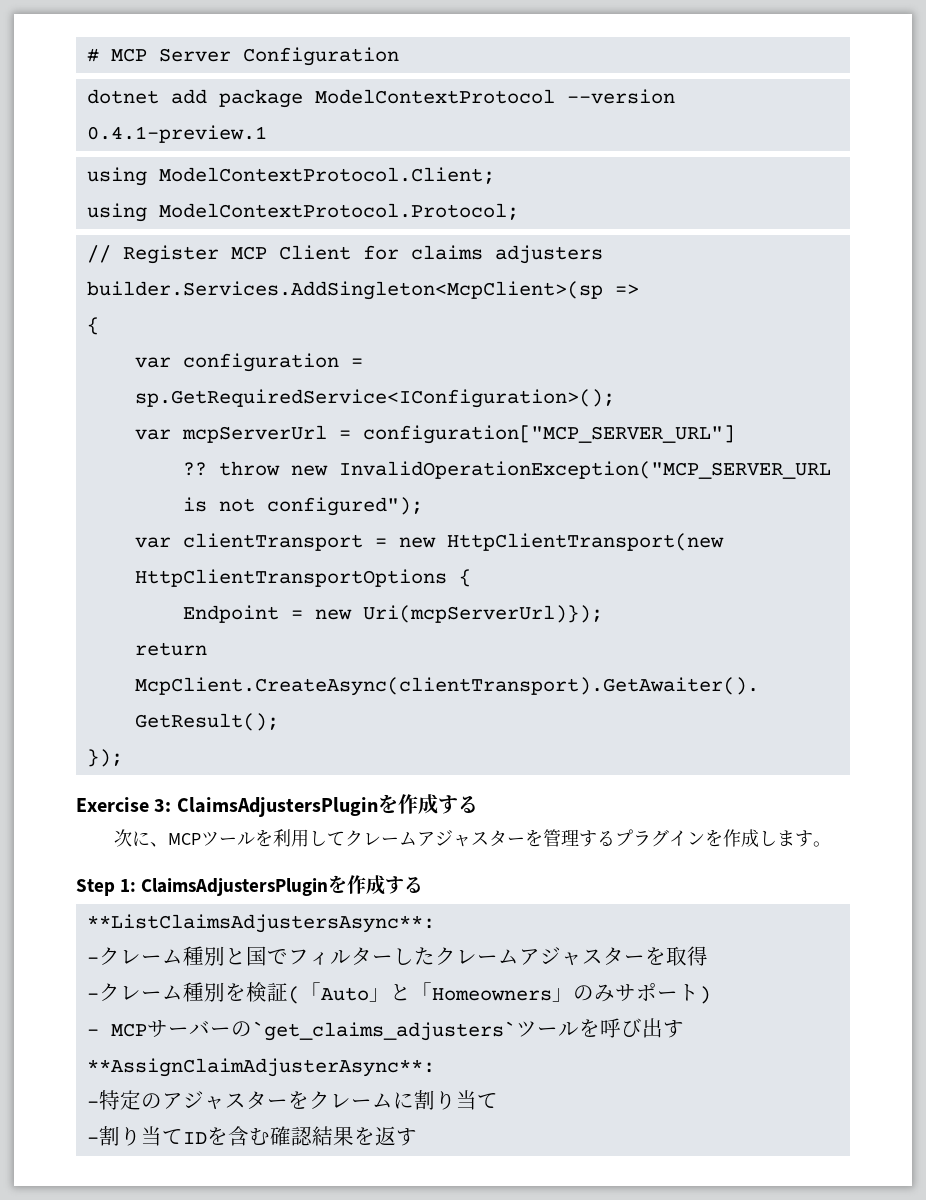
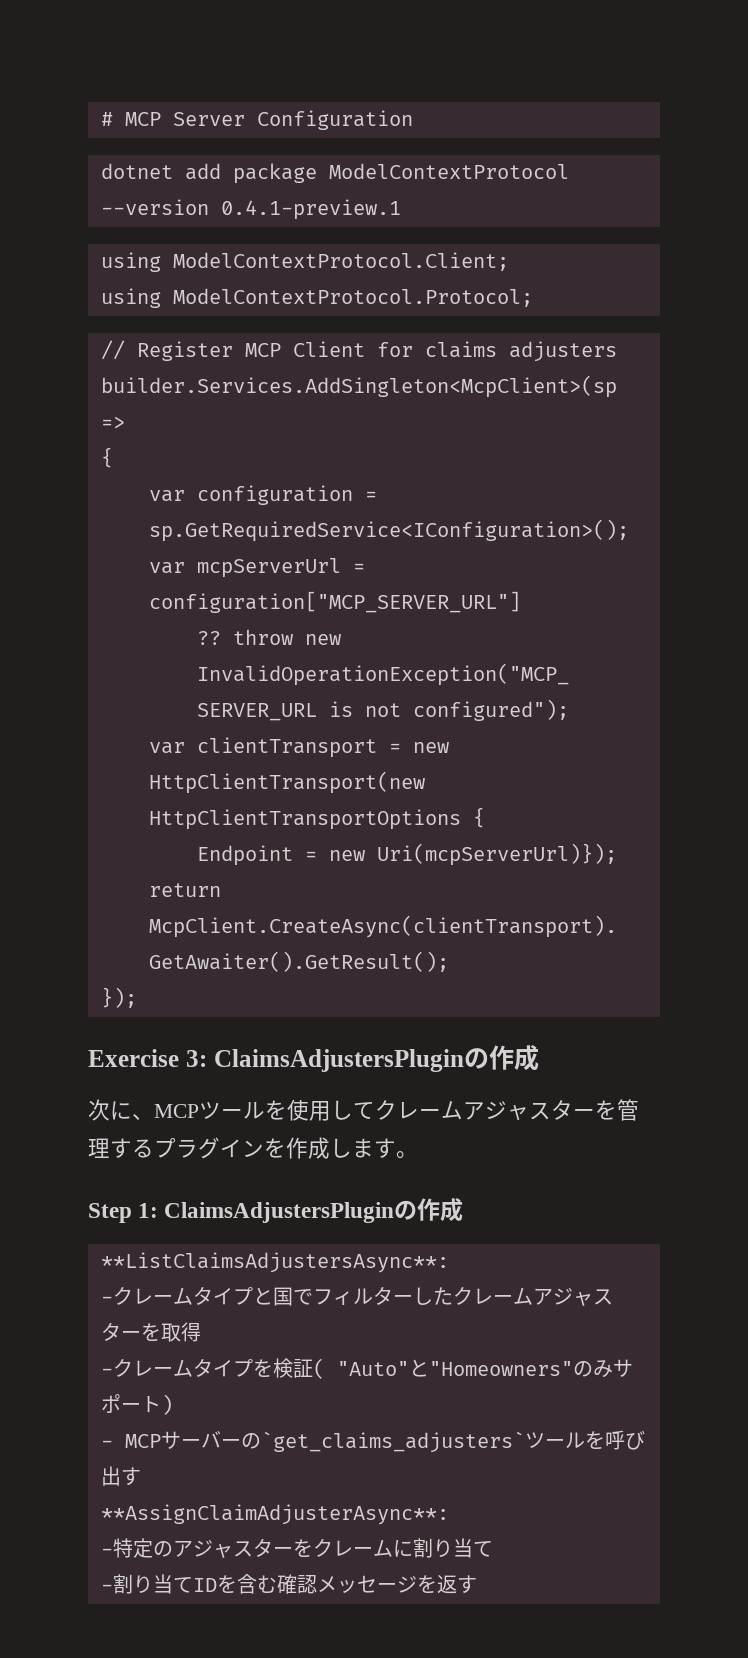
[377,794,478,814] を作成する -> [463,1045,539,1071] の作成
[272,829,291,847] 利 -> [287,1099,309,1121] 使
[328,875,424,895] を作成する -> [394,1198,464,1222] の作成
[182,946,225,966] 種別 -> [192,1286,253,1305] タイプ
[182,982,225,1002] 種別 -> [192,1358,253,1377] タイプ
[299,982,573,1002] 「Auto」と「Homeowners」 -> [336,1359,573,1377] "Auto"と"Homeowners"
[311,1126,354,1146] 結果 -> [316,1575,417,1594] メッセージ

